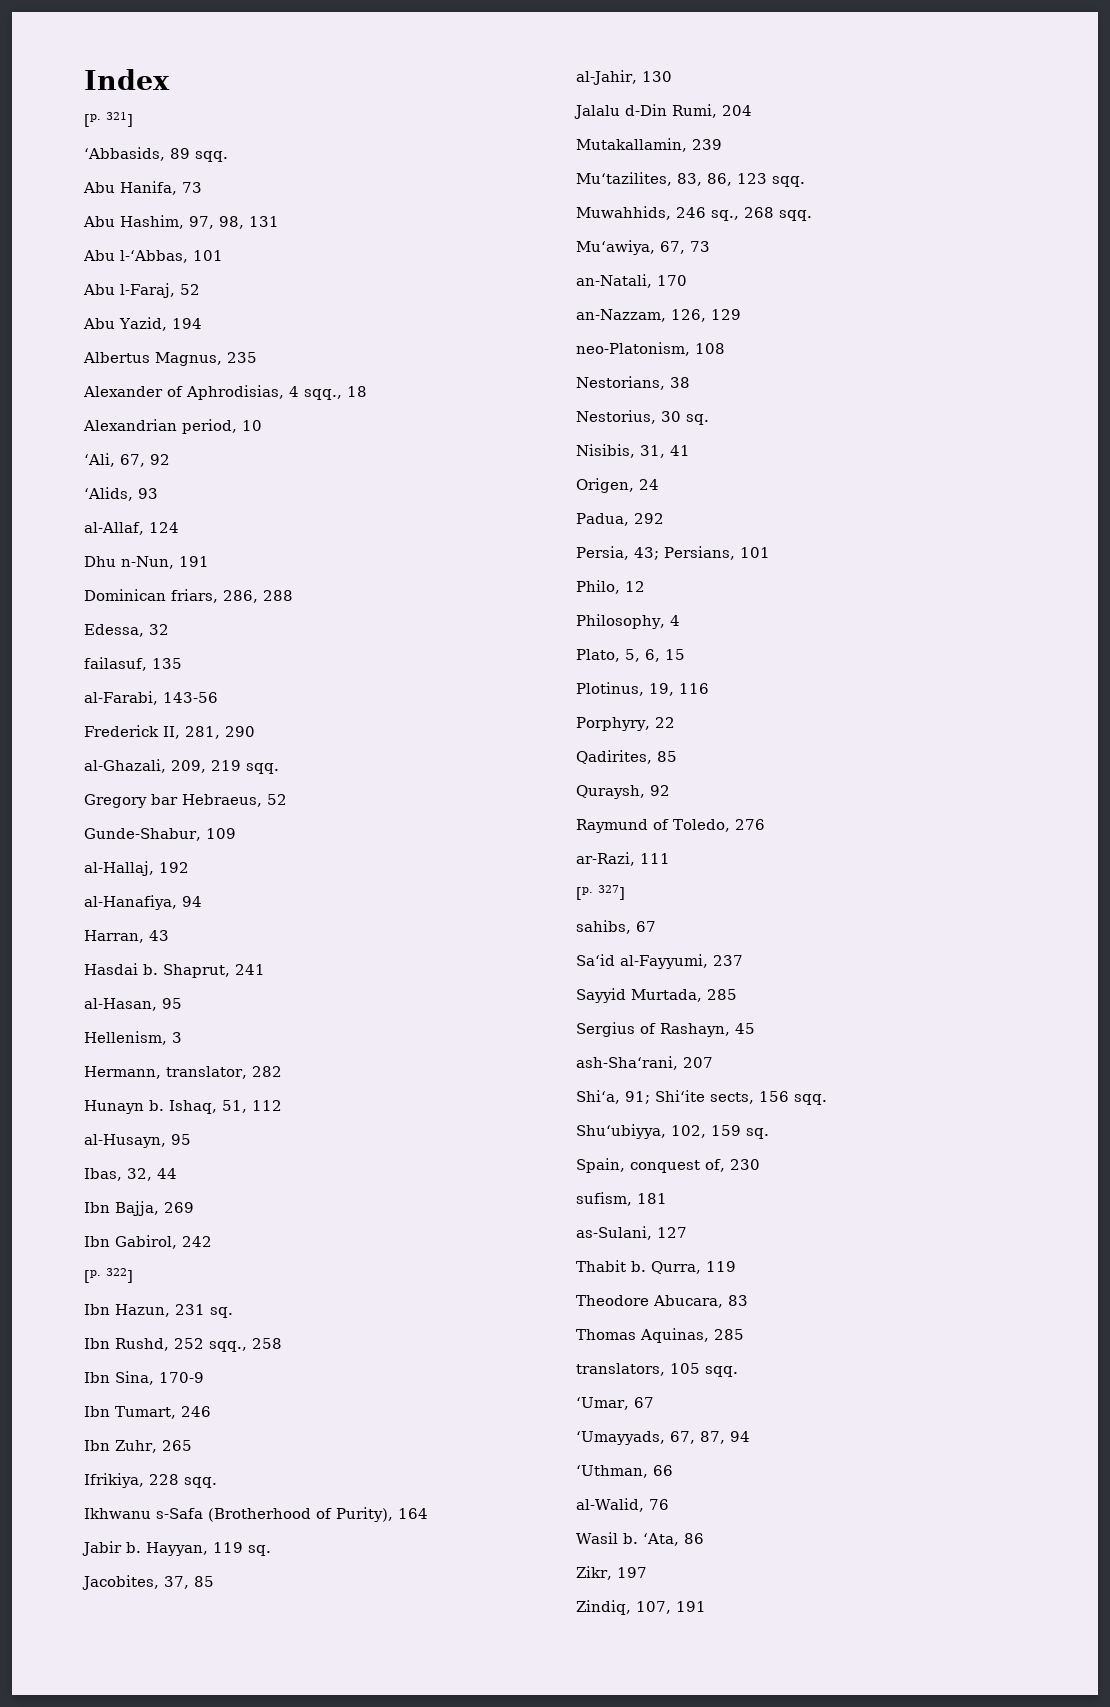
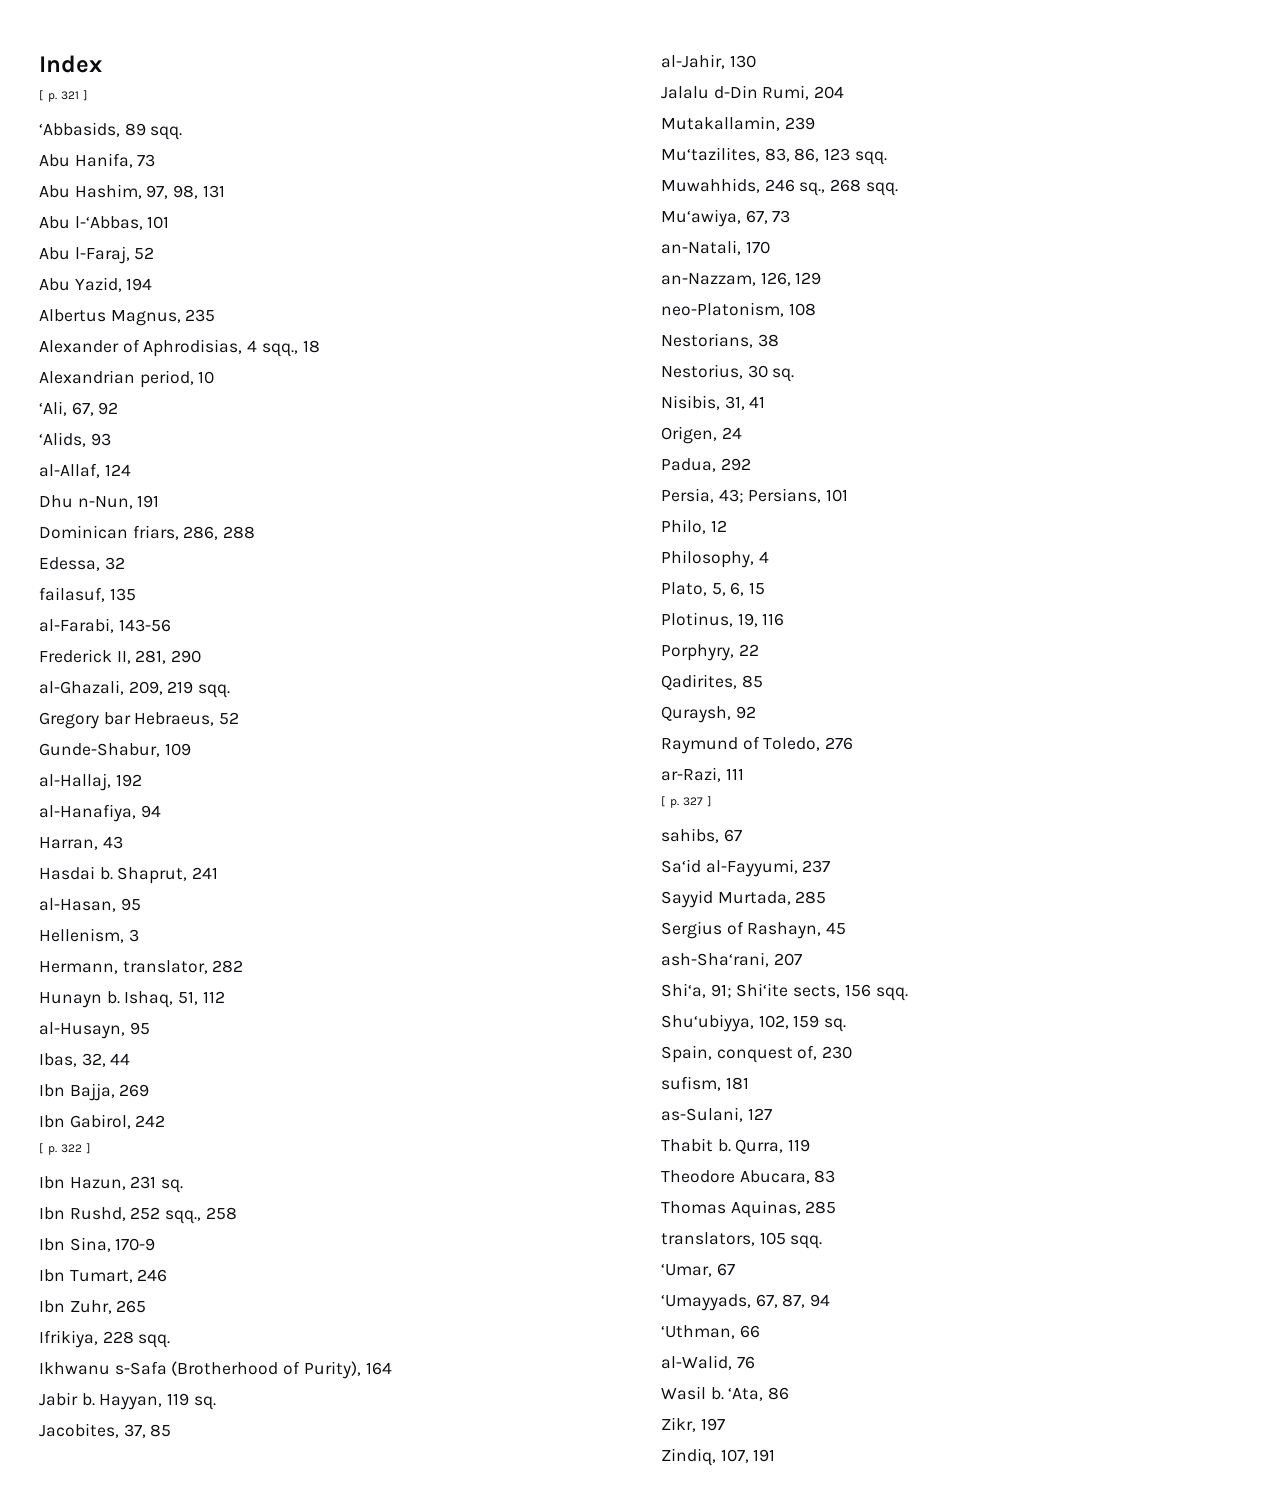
[84,112,133,127] [p. 321] -> [39,90,88,102] [ p. 321 ]
[84,1268,133,1283] [p. 322] -> [39,1143,91,1155] [ p. 322 ]
[576,885,625,900] [p. 327] -> [661,796,712,808] [ p. 327 ]

